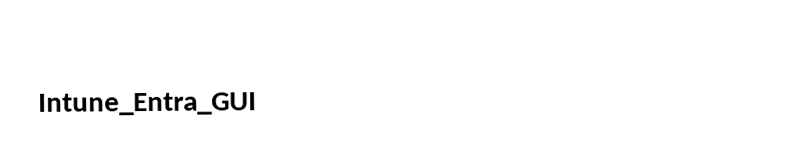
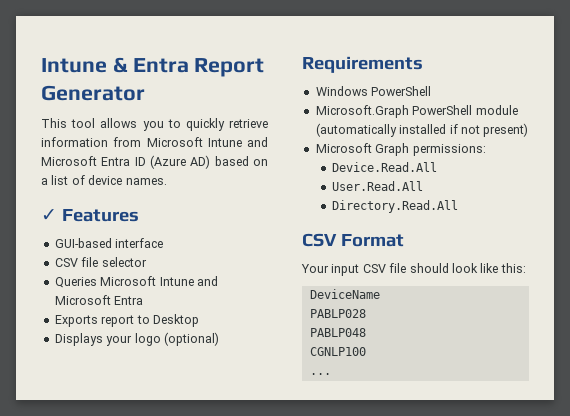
[38,92,257,116] Intune_Entra_GUI -> [41,57,265,77] [41,85,145,101] [41,118,268,131] [41,137,268,147] [41,155,268,169] [41,175,167,185] [41,209,139,222] [54,238,164,248] [54,257,147,267] [54,276,218,288] [54,295,144,305] [54,314,199,327] [54,332,219,346] [302,56,423,73] [315,86,432,96] [315,105,518,118] [315,123,529,137] [315,143,486,156] [332,162,438,172] [332,181,424,191] [332,200,459,213] [302,233,404,247] [301,263,526,276] [309,289,380,299] [309,309,366,318] [309,328,366,337] [309,347,366,356] [309,373,331,375] Intune & Entra Report Generator // This tool allows you to quickly retrieve information from Microsoft Intune and Microsoft Entra ID (Azure AD) based on a list of device names. // ✓ Features // GUI-based interface // CSV file selector // Queries Microsoft Intune and Microsoft Entra // Exports report to Desktop // Displays your logo (optional) // Requirements // Windows PowerShell // Microsoft.Graph PowerShell module (automatically installed if not present) // Microsoft Graph permissions: // Device.Read.All // User.Read.All // Directory.Read.All // CSV Format // Your input CSV file should look like this: // DeviceName // PABLP028 // PABLP048 // CGNLP100 // ...

